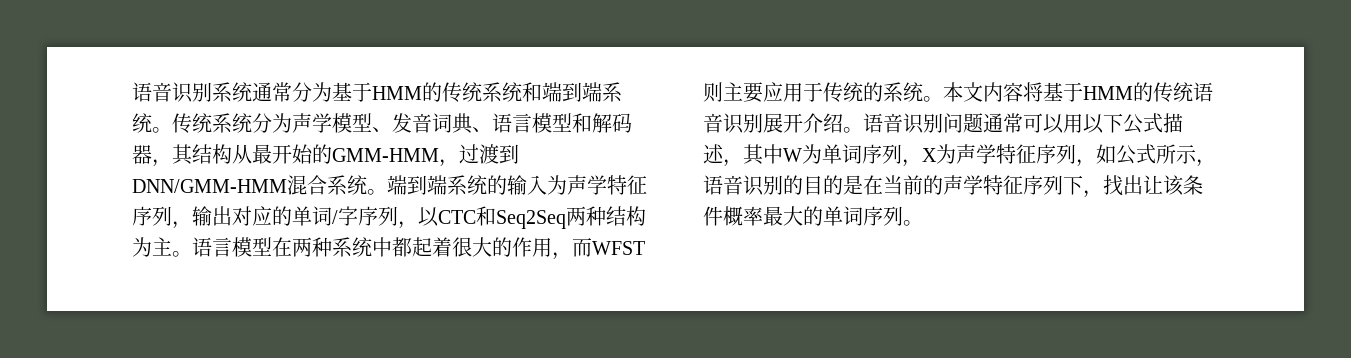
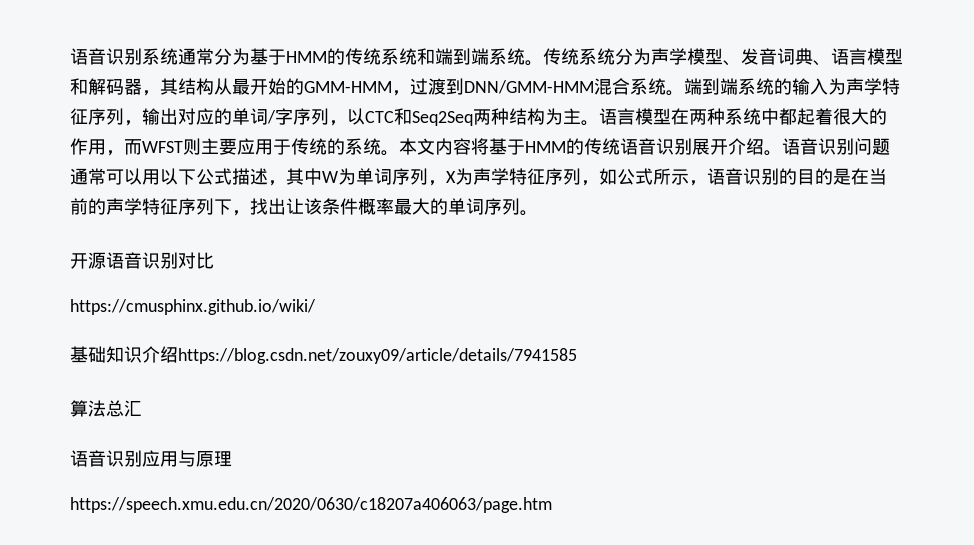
(923, 223) none -> [70,252,214,269] [70,299,316,315] [70,346,577,364] [70,400,142,417] [70,450,232,467] [70,497,552,513] // 开源语音识别对比 // https://cmusphinx.github.io/wiki/ // 基础知识介绍https://blog.csdn.net/zouxy09/article/details/7941585 // 算法总汇 // 语音识别应用与原理 // https://speech.xmu.edu.cn/2020/0630/c18207a406063/page.htm

